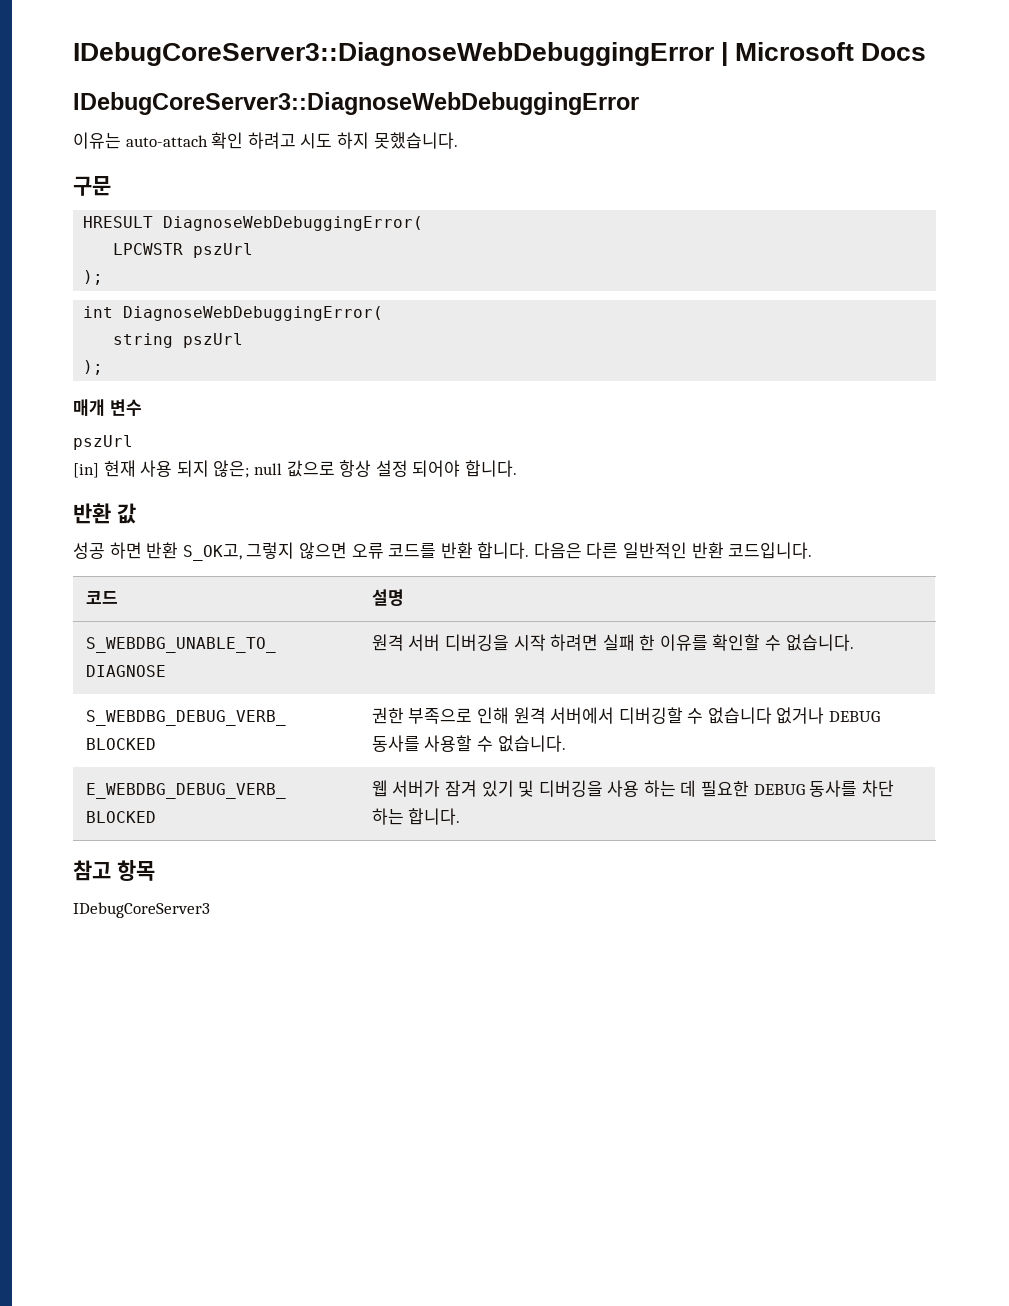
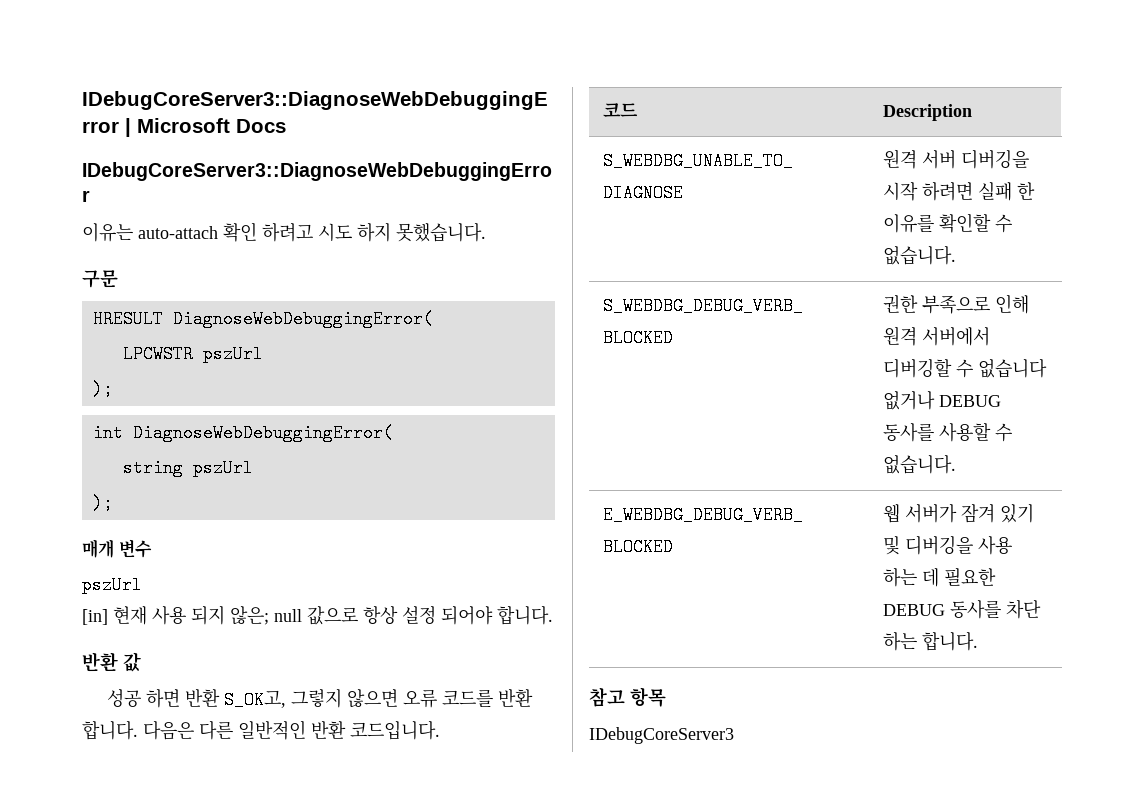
[371,589,404,606] 설명 -> [882,104,972,121] Description

